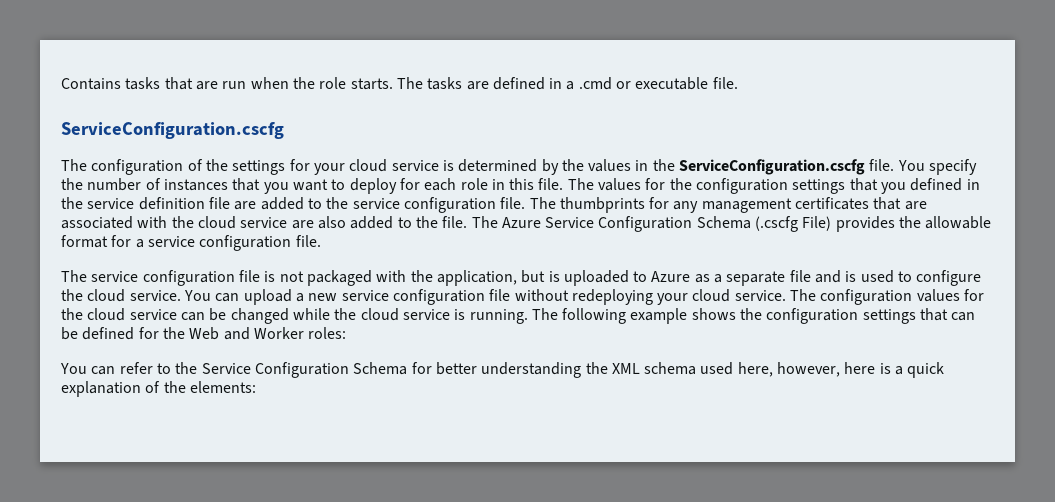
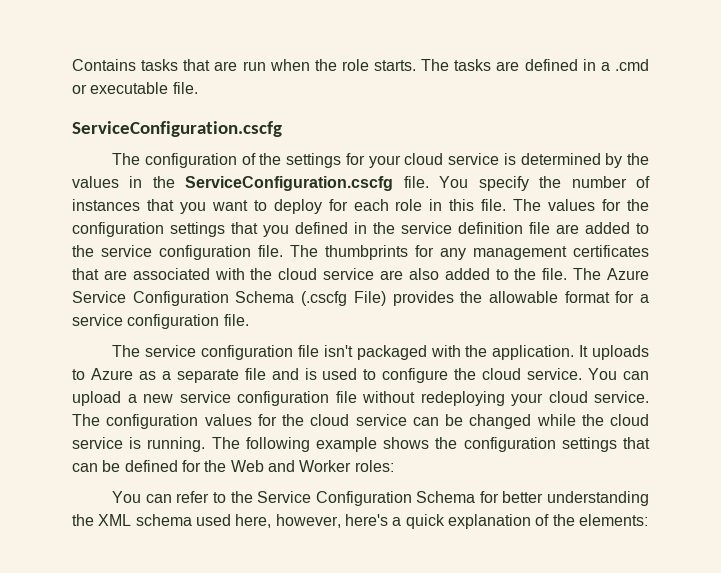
[264,271,304,282] is not -> [323,345,353,357] isn't
[436,270,629,286] application, but is uploaded -> [492,345,650,360] application. It uploads
[844,362,891,374] here is -> [344,514,388,526] here's

